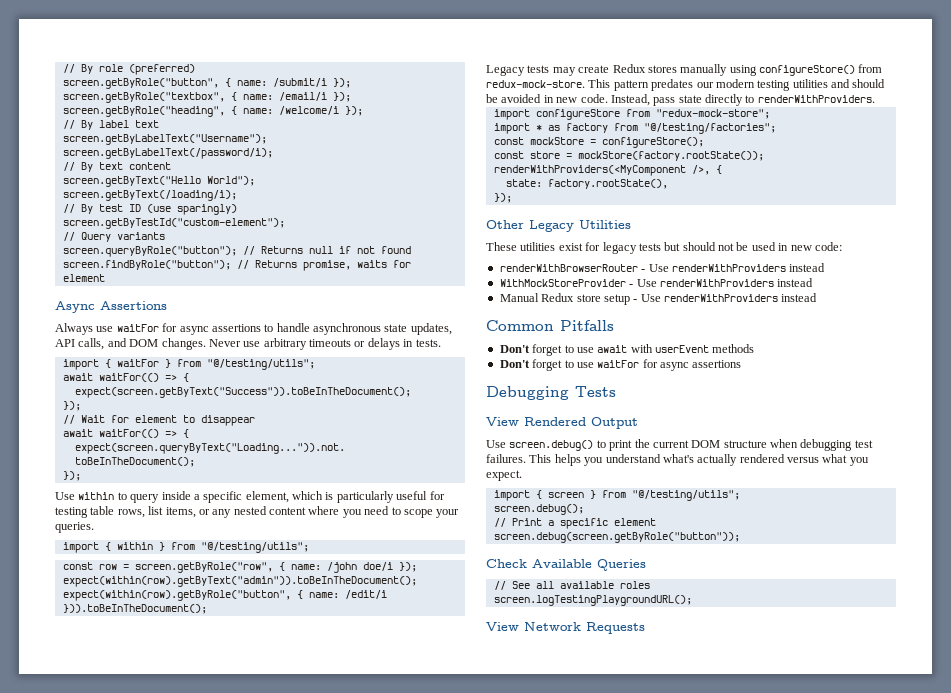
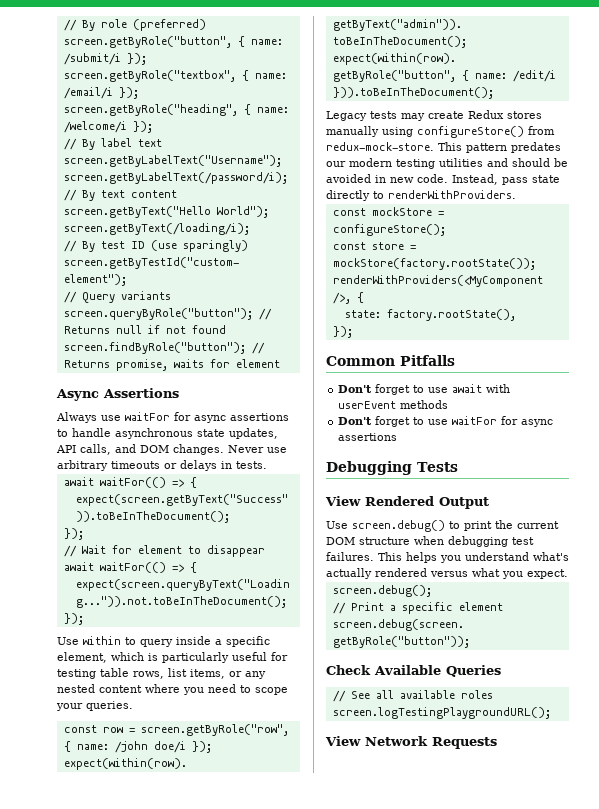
[62,359,315,370] // import { waitFor } from "@/testing/utils"; -> (267, 465) none
[62,542,309,553] // import { within } from "@/testing/utils"; -> (133, 706) none
[493,109,770,120] [493,123,776,134] // import configureStore from "redux-mock-store"; // import * as factory from "@/testing/factories"; -> (516, 194) none
[486,220,631,232] [486,242,842,254] [499,263,826,272] [499,278,814,287] [499,293,818,305] // Other Legacy Utilities // These utilities exist for legacy tests but should not be used in new code: // renderWithBrowserRouter - Use renderWithProviders instead // WithMockStoreProvider - Use renderWithProviders instead // Manual Redux store setup - Use renderWithProviders instead -> (353, 332) none
[493,490,740,501] // import { screen } from "@/testing/utils"; -> (568, 574) none

